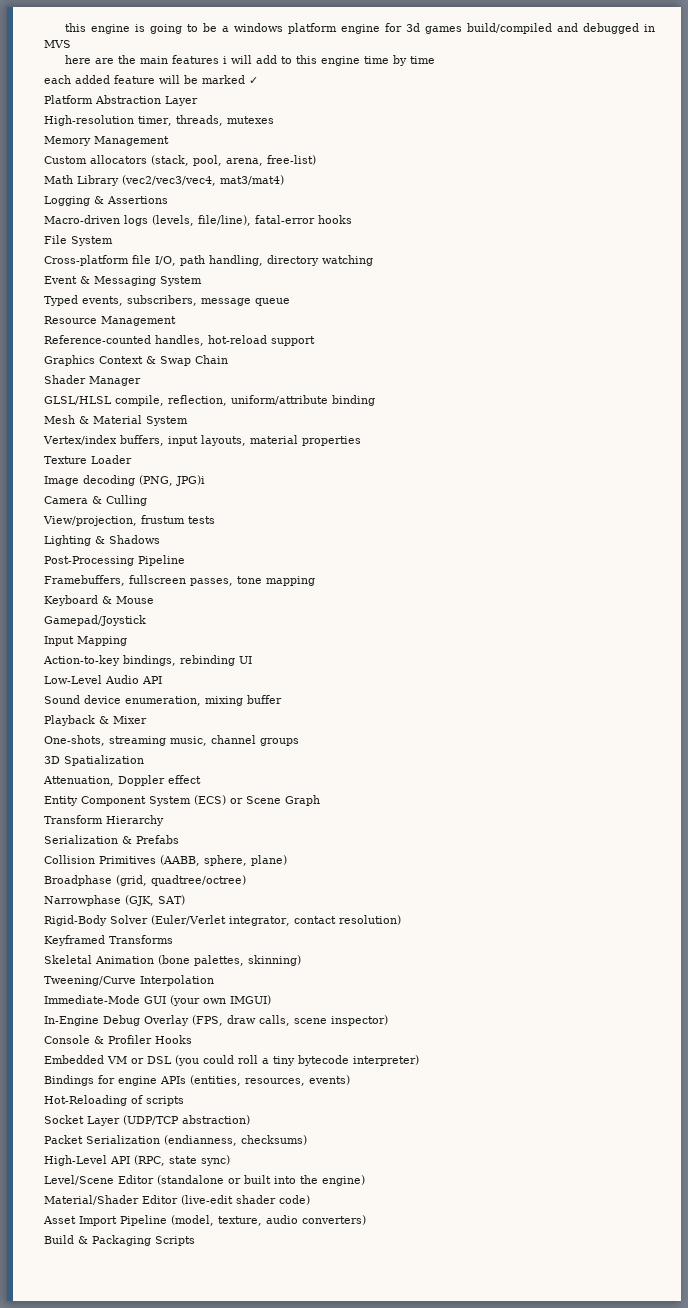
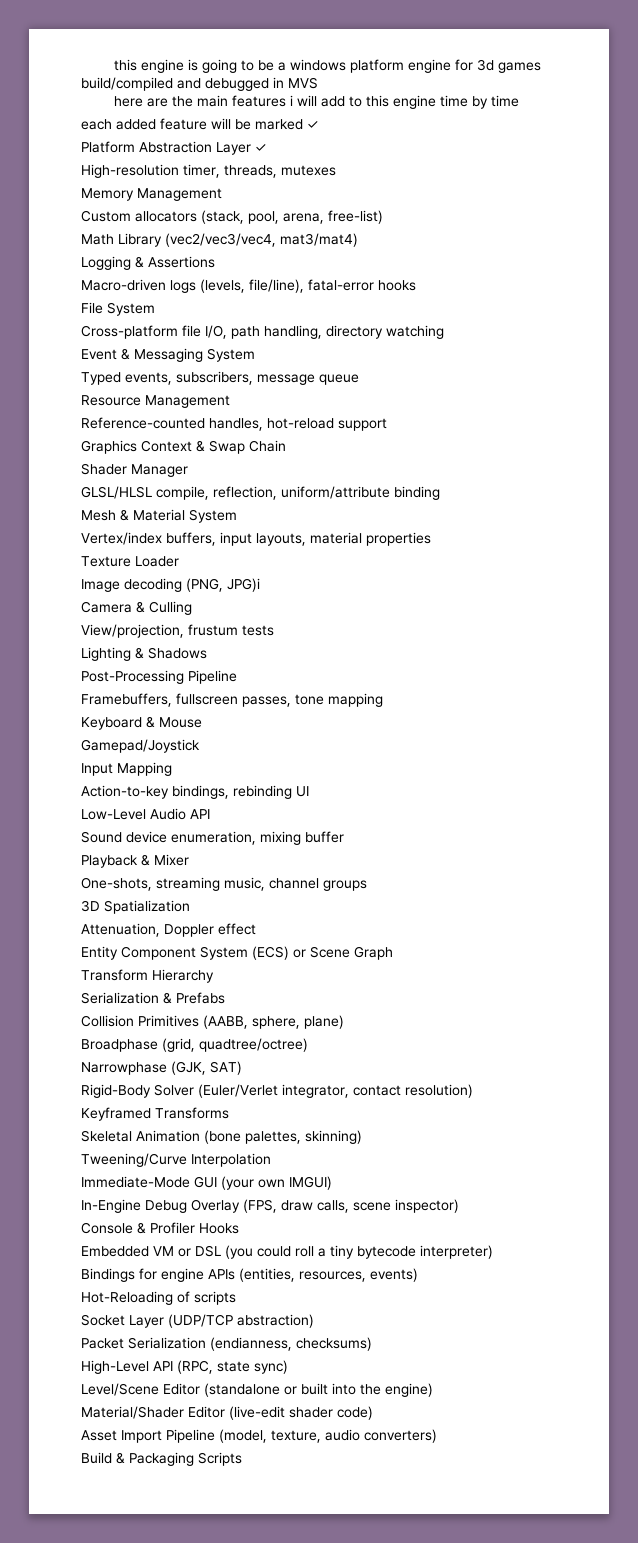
(198, 101) none -> [255,144,267,152] ✓

